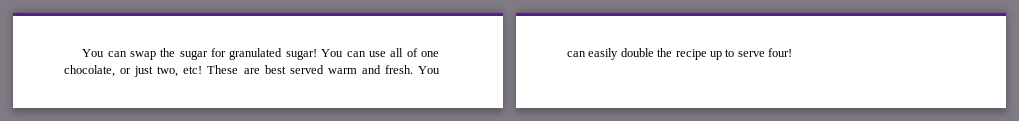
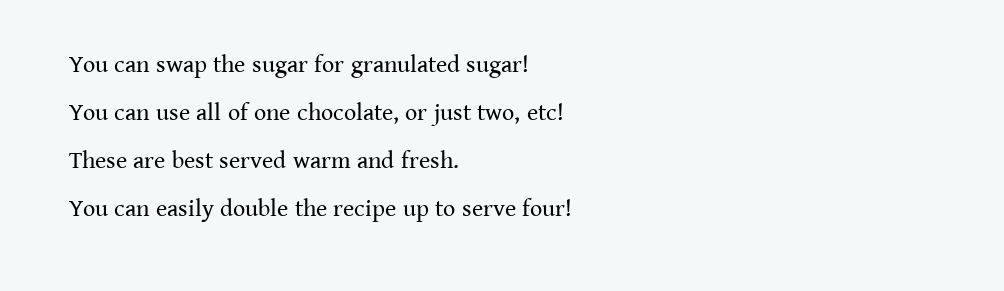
(317, 54) none -> (530, 66) //
(203, 70) none -> (564, 111) //
(413, 69) none -> (459, 159) //

